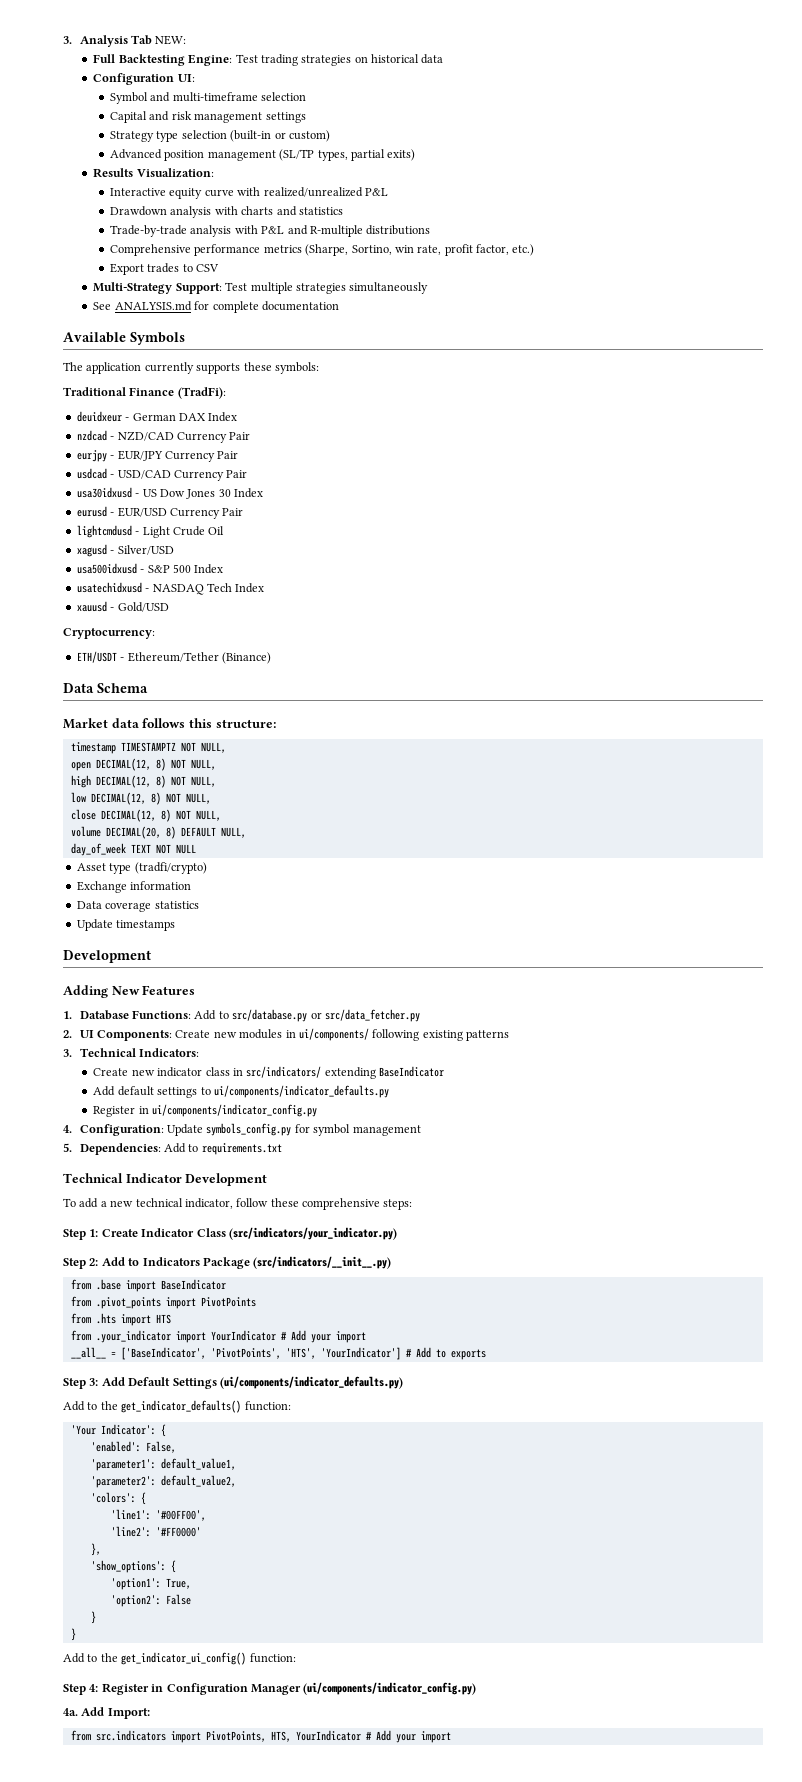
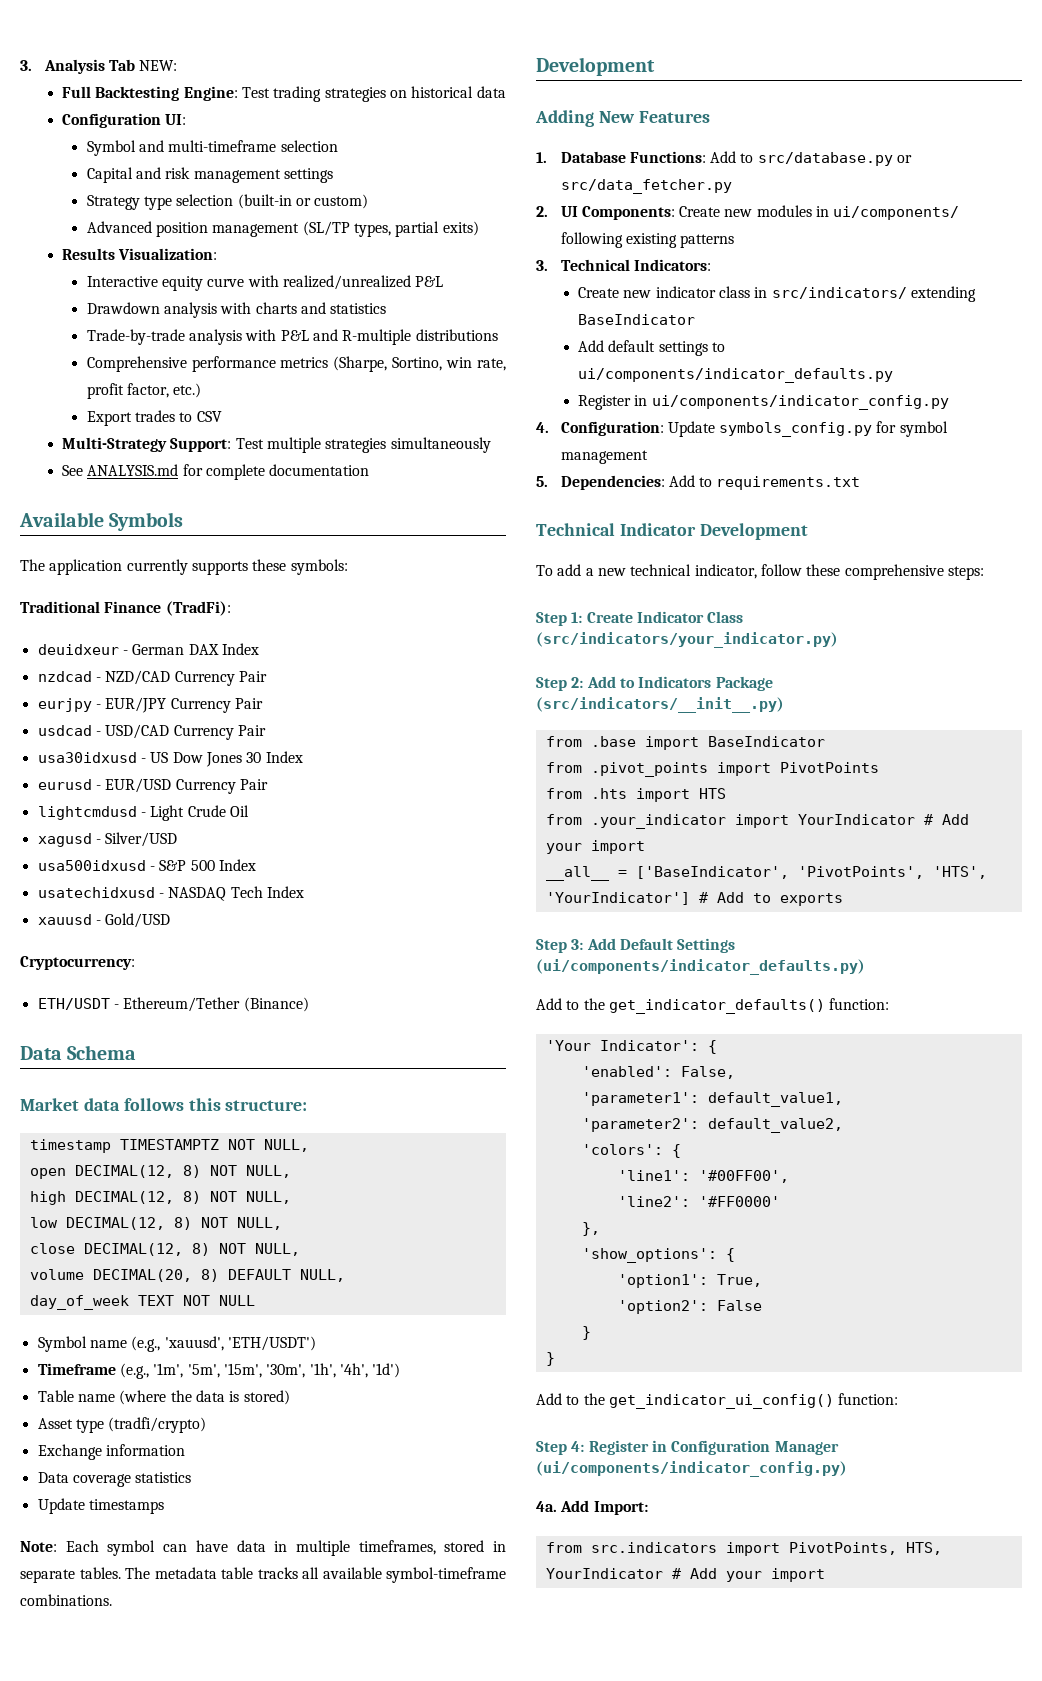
(196, 849) none -> [37,1336,316,1352] [37,1363,401,1379] [37,1390,290,1405] // Symbol name (e.g., 'xauusd', 'ETH/USDT') // Timeframe (e.g., '1m', '5m', '15m', '30m', '1h', '4h', '1d') // Table name (where the data is stored)
(176, 925) none -> [20,1540,506,1556] [20,1567,506,1583] [20,1594,112,1606] // Note: Each symbol can have data in multiple timeframes, stored in separate tables. The metadata table tracks all available symbol-timeframe combinations.

